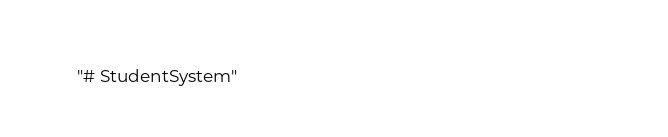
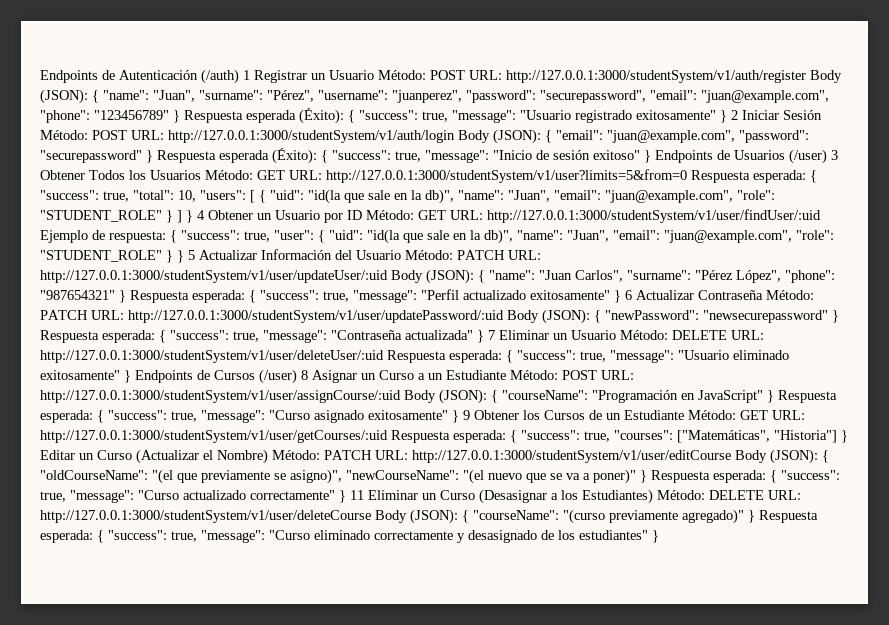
[77,69,237,86] "# StudentSystem" -> [40,69,842,84] [40,89,829,104] [40,108,822,124] [40,129,809,144] [40,148,838,164] [40,169,817,183] [40,189,775,204] [40,209,821,223] [40,229,834,244] [40,249,541,263] [40,269,835,284] [40,289,814,303] [40,309,839,324] [40,330,764,343] [40,350,789,363] [40,369,634,384] [40,389,837,404] [40,410,805,423] [40,430,848,443] [40,449,829,464] [40,469,840,484] [40,489,801,504] [40,509,818,524] [40,530,659,543] Endpoints de Autenticación (/auth) 1 Registrar un Usuario Método: POST URL: http://127.0.0.1:3000/studentSystem/v1/auth/register Body (JSON): { "name": "Juan", "surname": "Pérez", "username": "juanperez", "password": "securepassword", "email": "juan@example.com", "phone": "123456789" } Respuesta esperada (Éxito): { "success": true, "message": "Usuario registrado exitosamente" } 2 Iniciar Sesión Método: POST URL: http://127.0.0.1:3000/studentSystem/v1/auth/login Body (JSON): { "email": "juan@example.com", "password": "securepassword" } Respuesta esperada (Éxito): { "success": true, "message": "Inicio de sesión exitoso" } Endpoints de Usuarios (/user) 3 Obtener Todos los Usuarios Método: GET URL: http://127.0.0.1:3000/studentSystem/v1/user?limits=5&from=0 Respuesta esperada: { "success": true, "total": 10, "users": [ { "uid": "id(la que sale en la db)", "name": "Juan", "email": "juan@example.com", "role": "STUDENT_ROLE" } ] } 4 Obtener un Usuario por ID Método: GET URL: http://127.0.0.1:3000/studentSystem/v1/user/findUser/:uid Ejemplo de respuesta: { "success": true, "user": { "uid": "id(la que sale en la db)", "name": "Juan", "email": "juan@example.com", "role": "STUDENT_ROLE" } } 5 Actualizar Información del Usuario Método: PATCH URL: http://127.0.0.1:3000/studentSystem/v1/user/updateUser/:uid Body (JSON): { "name": "Juan Carlos", "surname": "Pérez López", "phone": "987654321" } Respuesta esperada: { "success": true, "message": "Perfil actualizado exitosamente" } 6 Actualizar Contraseña Método: PATCH URL: http://127.0.0.1:3000/studentSystem/v1/user/updatePassword/:uid Body (JSON): { "newPassword": "newsecurepassword" } Respuesta esperada: { "success": true, "message": "Contraseña actualizada" } 7 Eliminar un Usuario Método: DELETE URL: http://127.0.0.1:3000/studentSystem/v1/user/deleteUser/:uid Respuesta esperada: { "success": true, "message": "Usuario eliminado exitosamente" } Endpoints de Cursos (/user) 8 Asignar un Curso a un Estudiante Método: POST URL: http://127.0.0.1:3000/studentSystem/v1/user/assignCourse/:uid Body (JSON): { "courseName": "Programación en JavaScript" } Respuesta esperada: { "success": true, "message": "Curso asignado exitosamente" } 9 Obtener los Cursos de un Estudiante Método: GET URL: http://127.0.0.1:3000/studentSystem/v1/user/getCourses/:uid Respuesta esperada: { "success": true, "courses": ["Matemáticas", "Historia"] } Editar un Curso (Actualizar el Nombre) Método: PATCH URL: http://127.0.0.1:3000/studentSystem/v1/user/editCourse Body (JSON): { "oldCourseName": "(el que previamente se asigno)", "newCourseName": "(el nuevo que se va a poner)" } Respuesta esperada: { "success": true, "message": "Curso actualizado correctamente" } 11 Eliminar un Curso (Desasignar a los Estudiantes) Método: DELETE URL: http://127.0.0.1:3000/studentSystem/v1/user/deleteCourse Body (JSON): { "courseName": "(curso previamente agregado)" } Respuesta esperada: { "success": true, "message": "Curso eliminado correctamente y desasignado de los estudiantes" }

